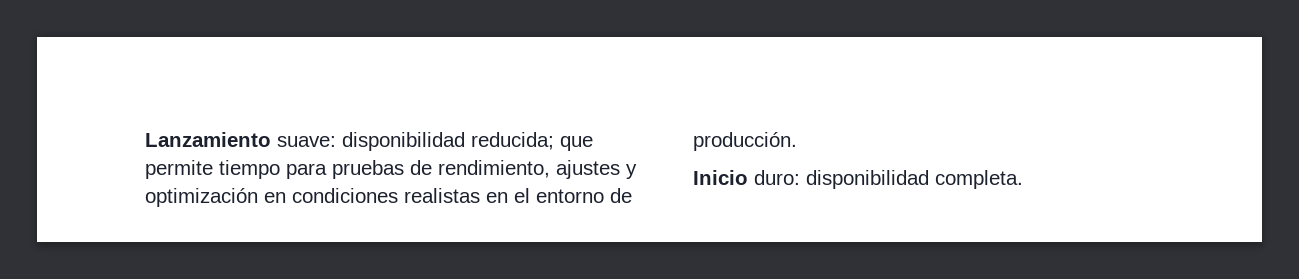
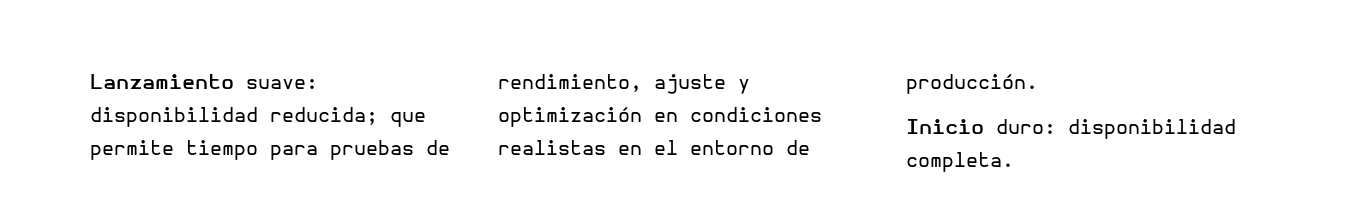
[556,160,620,179] ajustes -> [654,74,726,94] ajuste

